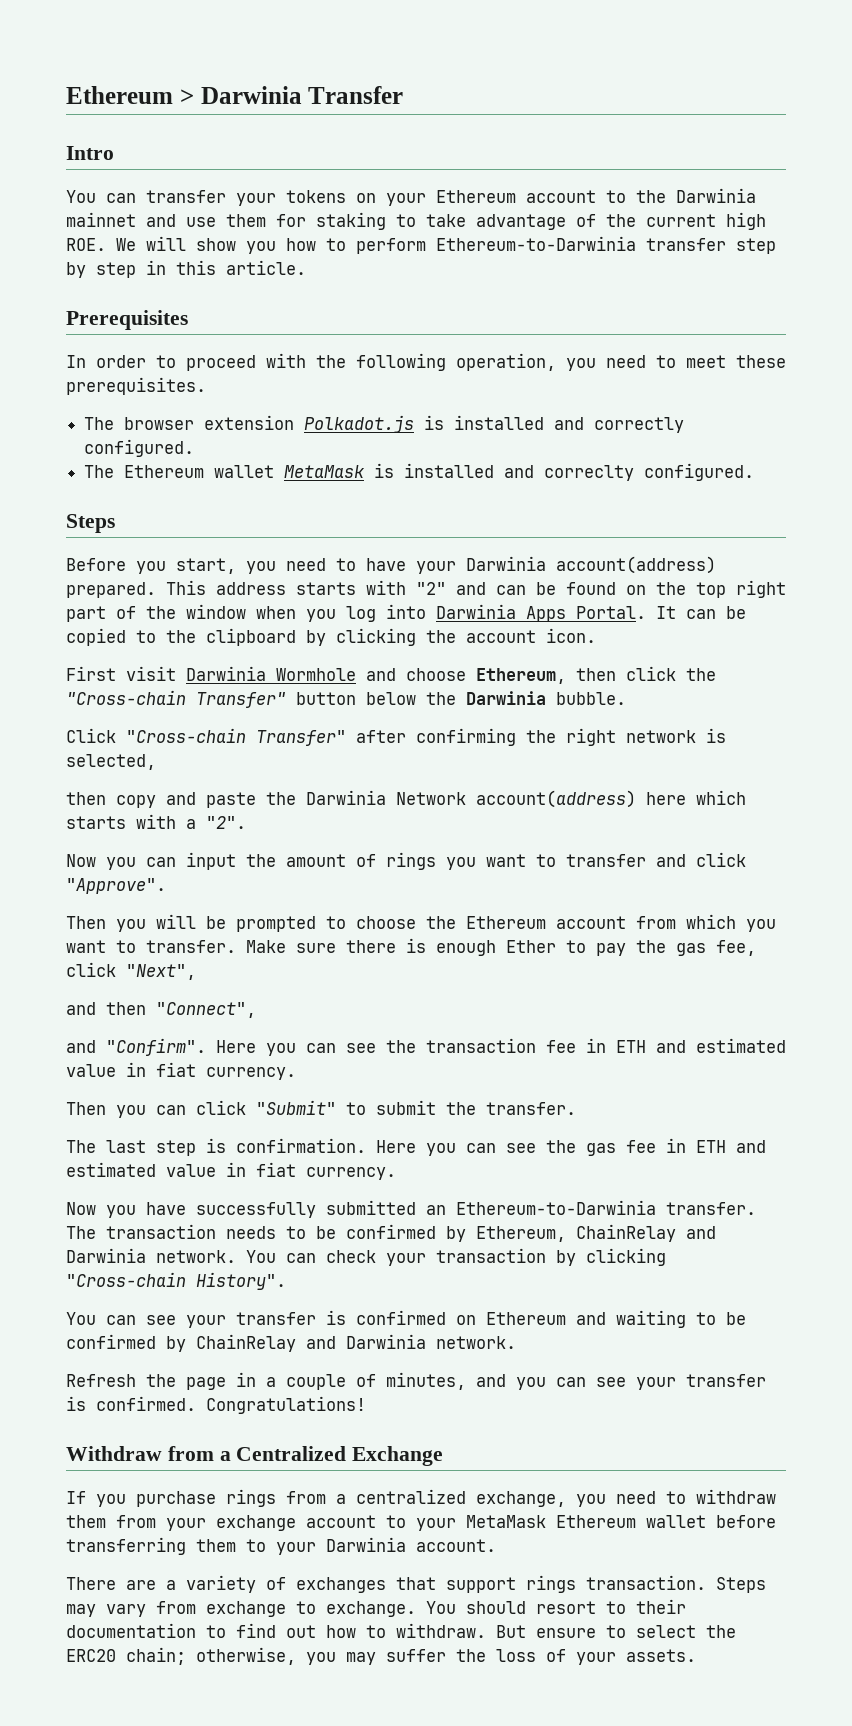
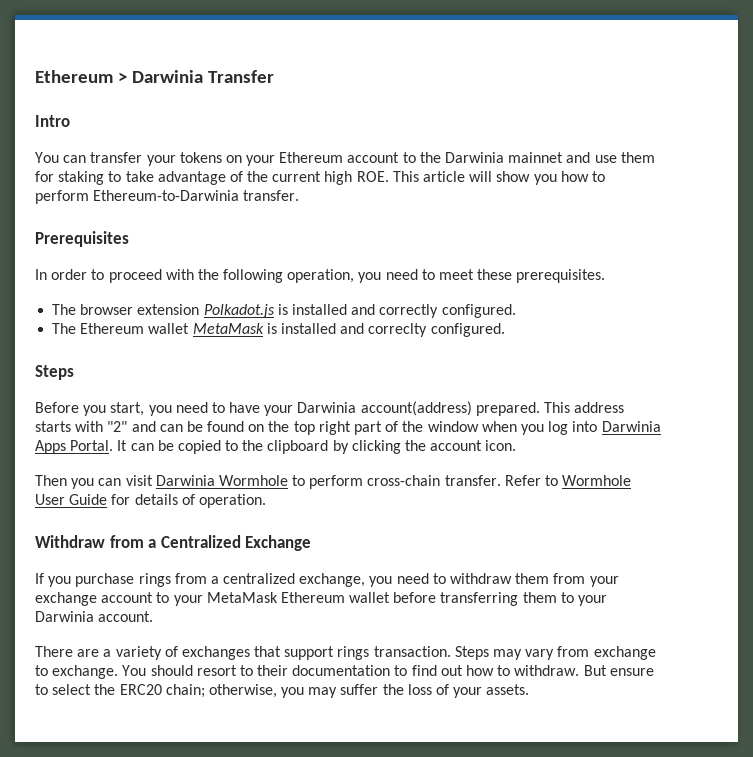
[116,238,136,251] We -> [392,171,466,182] This article
[646,238,776,254] [66,260,306,278] transfer step by step in this article. -> [243,190,300,201] transfer.
[66,666,716,684] [66,690,626,708] [66,728,726,746] [66,754,156,770] [66,790,746,808] [66,814,246,829] [66,852,746,870] [66,878,166,894] [66,914,776,932] [66,938,756,956] [66,962,196,980] [66,1002,256,1018] [66,1038,786,1056] [66,1062,296,1080] [66,1100,576,1118] [66,1138,766,1156] [66,1162,396,1180] [66,1200,756,1218] [66,1224,716,1242] [66,1248,666,1266] [66,1272,286,1290] [66,1310,746,1328] [66,1334,516,1352] [66,1372,766,1390] [66,1396,366,1414] First visit Darwinia Wormhole and choose Ethereum, then click the "Cross-chain Transfer" button below the Darwinia bubble. // Click "Cross-chain Transfer" after confirming the right network is selected, // then copy and paste the Darwinia Network account(address) here which starts with a "2". // Now you can input the amount of rings you want to transfer and click "Approve". // Then you will be prompted to choose the Ethereum account from which you want to transfer. Make sure there is enough Ether to pay the gas fee, click "Next", // and then "Connect", // and "Confirm". Here you can see the transaction fee in ETH and estimated value in fiat currency. // Then you can click "Submit" to submit the transfer. // The last step is confirmation. Here you can see the gas fee in ETH and estimated value in fiat currency. // Now you have successfully submitted an Ethereum-to-Darwinia transfer. The transaction needs to be confirmed by Ethereum, ChainRelay and Darwinia network. You can check your transaction by clicking "Cross-chain History". // You can see your transfer is confirmed on Ethereum and waiting to be confirmed by ChainRelay and Darwinia network. // Refresh the page in a couple of minutes, and you can see your transfer is confirmed. Congratulations! -> [35,475,632,489] [35,494,266,508] Then you can visit Darwinia Wormhole to perform cross-chain transfer. Refer to Wormhole User Guide for details of operation.

